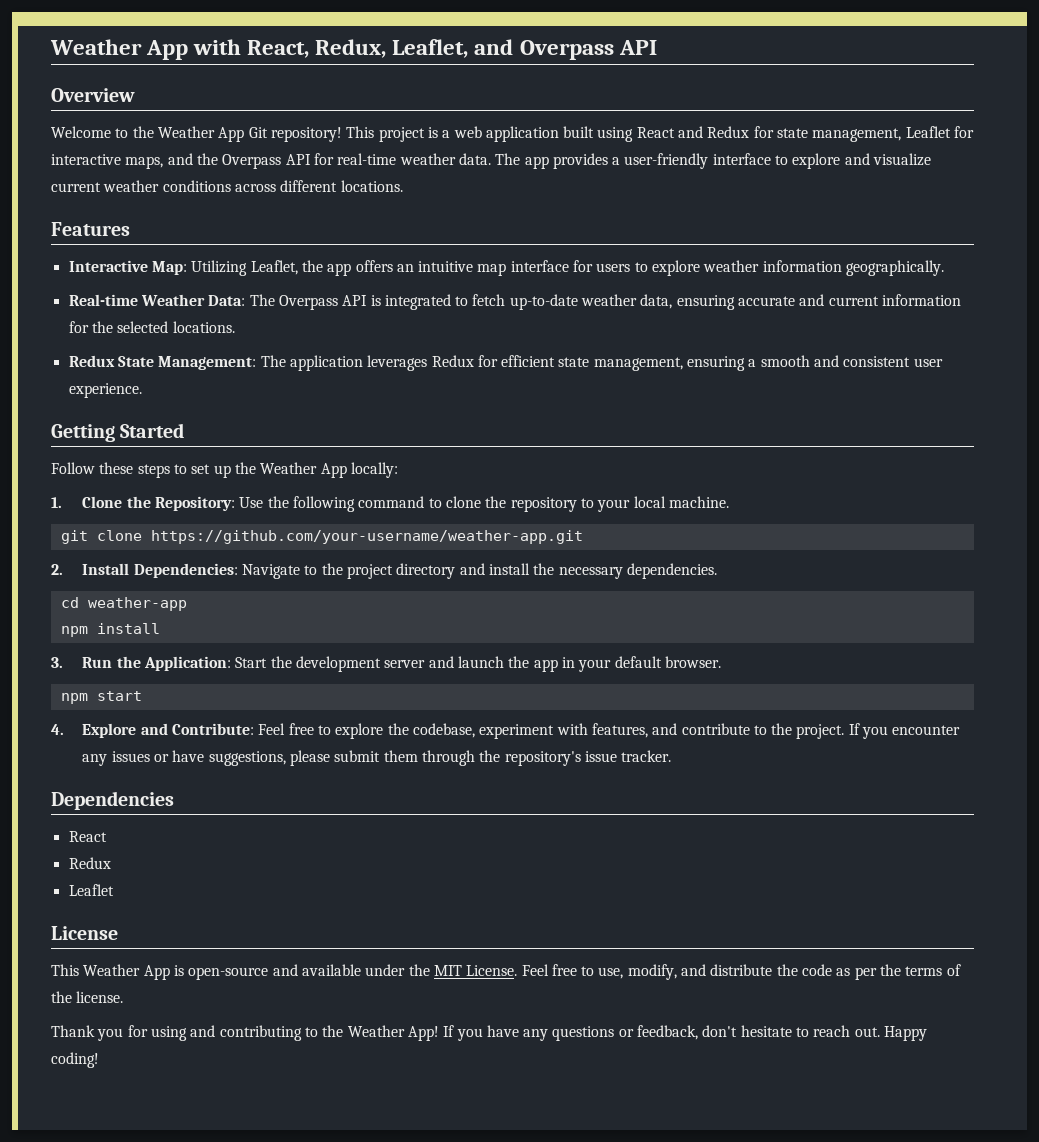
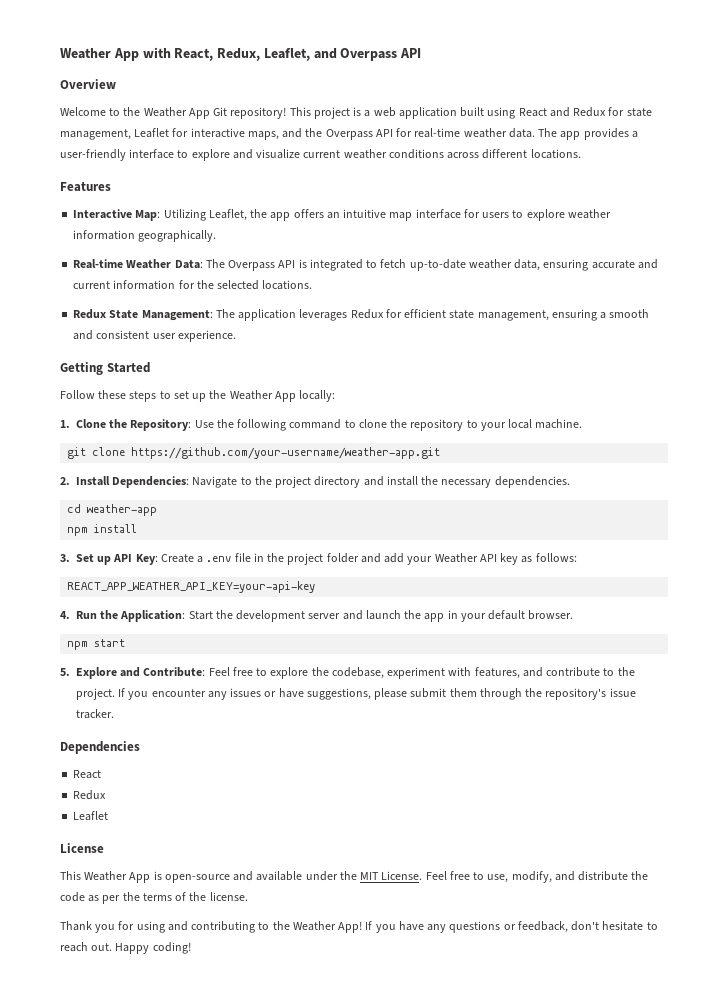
(63, 662) none -> [76,553,577,565] [67,581,316,593] [60,611,70,619] Set up API Key: Create a .env file in the project folder and add your Weather API key as follows: // REACT_APP_WEATHER_API_KEY=your-api-key // 4.
[51,724,64,735] 4. -> [60,668,70,676] 5.

